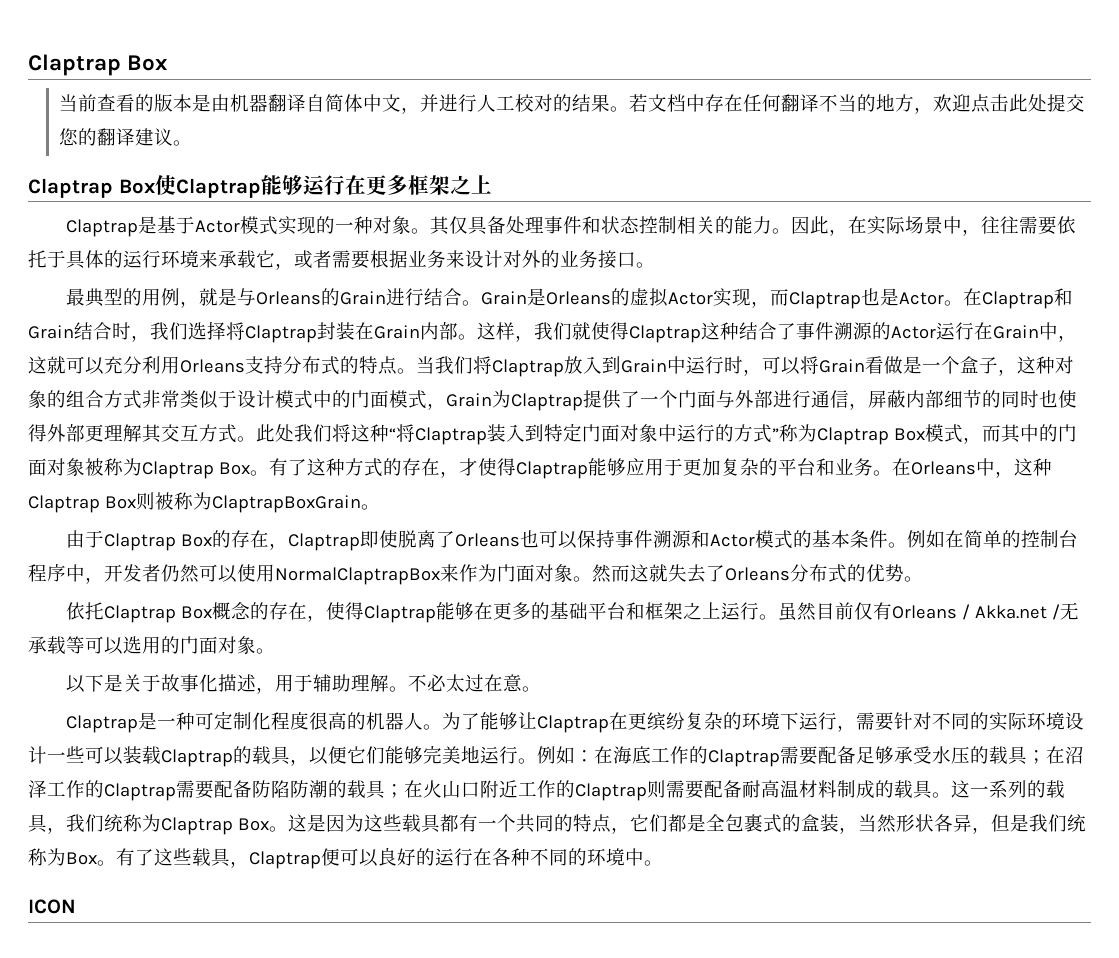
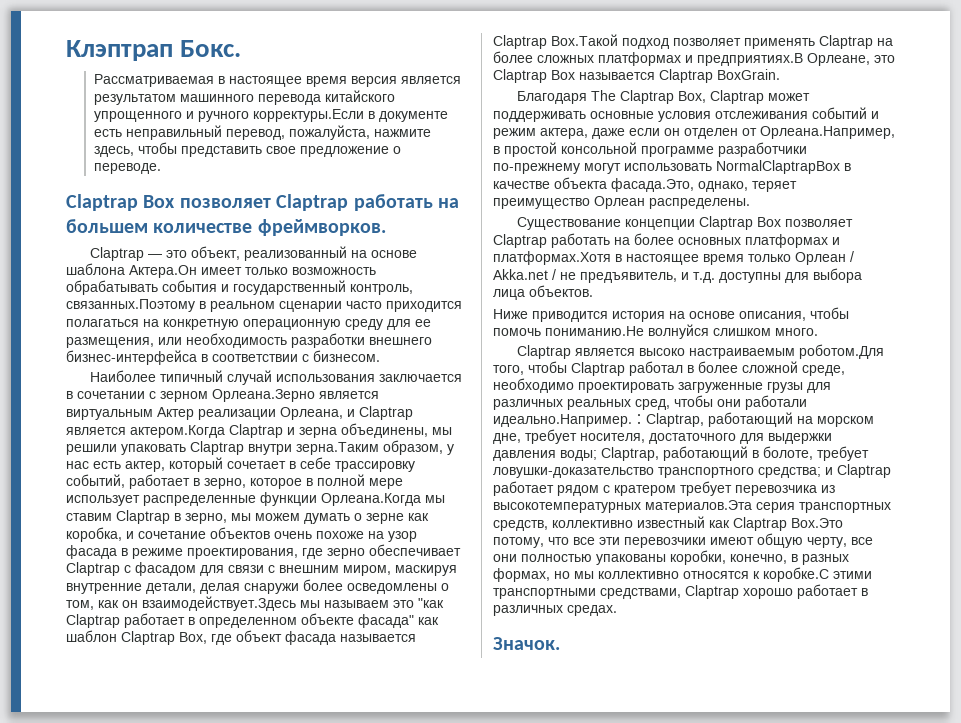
[28,54,169,76] [59,94,1086,114] [59,128,193,146] [28,175,492,198] [65,216,1076,237] [28,250,655,270] [65,288,1073,309] [28,321,1077,343] [28,356,1074,377] [28,389,1077,411] [28,423,1077,445] [28,458,1052,479] [28,492,380,513] [65,530,1078,551] [28,564,923,585] [65,602,1079,623] [28,636,275,655] [65,674,541,694] [65,711,1084,733] [28,745,1084,767] [28,780,1065,801] [28,814,1086,835] [28,847,663,869] [28,899,76,914] Claptrap Box // 当前查看的版本是由机器翻译自简体中文，并进行人工校对的结果。若文档中存在任何翻译不当的地方，欢迎点击此处提交您的翻译建议。 // Claptrap Box使Claptrap能够运行在更多框架之上 // Claptrap是基于Actor模式实现的一种对象。其仅具备处理事件和状态控制相关的能力。因此，在实际场景中，往往需要依托于具体的运行环境来承载它，或者需要根据业务来设计对外的业务接口。 // 最典型的用例，就是与Orleans的Grain进行结合。Grain是Orleans的虚拟Actor实现，而Claptrap也是Actor。在Claptrap和Grain结合时，我们选择将Claptrap封装在Grain内部。这样，我们就使得Claptrap这种结合了事件溯源的Actor运行在Grain中，这就可以充分利用Orleans支持分布式的特点。当我们将Claptrap放入到Grain中运行时，可以将Grain看做是一个盒子，这种对象的组合方式非常类似于设计模式中的门面模式，Grain为Claptrap提供了一个门面与外部进行通信，屏蔽内部细节的同时也使得外部更理解其交互方式。此处我们将这种“将Claptrap装入到特定门面对象中运行的方式”称为Claptrap Box模式，而其中的门面对象被称为Claptrap Box。有了这种方式的存在，才使得Claptrap能够应用于更加复杂的平台和业务。在Orleans中，这种Claptrap Box则被称为ClaptrapBoxGrain。 // 由于Claptrap Box的存在，Claptrap即使脱离了Orleans也可以保持事件溯源和Actor模式的基本条件。例如在简单的控制台程序中，开发者仍然可以使用NormalClaptrapBox来作为门面对象。然而这就失去了Orleans分布式的优势。 // 依托Claptrap Box概念的存在，使得Claptrap能够在更多的基础平台和框架之上运行。虽然目前仅有Orleans / Akka.net /无承载等可以选用的门面对象。 // 以下是关于故事化描述，用于辅助理解。不必太过在意。 // Claptrap是一种可定制化程度很高的机器人。为了能够让Claptrap在更缤纷复杂的环境下运行，需要针对不同的实际环境设计一些可以装载Claptrap的载具，以便它们能够完美地运行。例如：在海底工作的Claptrap需要配备足够承受水压的载具；在沼泽工作的Claptrap需要配备防陷防潮的载具；在火山口附近工作的Claptrap则需要配备耐高温材料制成的载具。这一系列的载具，我们统称为Claptrap Box。这是因为这些载具都有一个共同的特点，它们都是全包裹式的盒装，当然形状各异，但是我们统称为Box。有了这些载具，Claptrap便可以良好的运行在各种不同的环境中。 // ICON -> [66,40,242,61] [93,74,461,87] [93,90,395,105] [93,109,448,122] [93,125,431,140] [93,142,401,157] [93,163,161,174] [66,194,459,211] [66,219,386,236] [89,246,417,261] [66,263,376,278] [66,280,413,295] [66,299,462,312] [66,319,431,330] [66,333,432,348] [66,350,380,365] [89,370,462,385] [66,389,379,402] [66,406,413,420] [66,423,452,438] [66,440,454,455] [66,457,415,472] [66,474,403,489] [66,492,445,506] [66,510,429,524] [66,527,417,542] [66,544,461,559] [66,562,457,576] [66,579,449,594] [66,596,444,611] [66,613,439,628] [66,630,416,645] [493,34,893,49] [493,51,895,66] [493,69,780,83] [516,90,810,104] [493,107,879,122] [493,126,895,139] [493,142,807,157] [493,160,851,174] [493,177,797,192] [493,196,750,209] [516,216,853,230] [493,233,840,248] [493,251,854,265] [493,268,862,283] [493,285,593,300] [493,307,849,322] [493,324,818,339] [516,344,884,359] [493,361,845,376] [493,378,831,393] [493,395,807,410] [493,412,874,427] [493,429,832,444] [493,446,869,461] [493,464,891,478] [493,481,835,496] [493,500,891,513] [493,516,843,531] [493,533,873,548] [493,550,849,565] [493,567,872,582] [493,584,868,599] [493,605,617,616] [493,637,560,650] Клэптрап Бокс. // Рассматриваемая в настоящее время версия является результатом машинного перевода китайского упрощенного и ручного корректуры.Если в документе есть неправильный перевод, пожалуйста, нажмите здесь, чтобы представить свое предложение о переводе. // Claptrap Box позволяет Claptrap работать на большем количестве фреймворков. // Claptrap — это объект, реализованный на основе шаблона Актера.Он имеет только возможность обрабатывать события и государственный контроль, связанных.Поэтому в реальном сценарии часто приходится полагаться на конкретную операционную среду для ее размещения, или необходимость разработки внешнего бизнес-интерфейса в соответствии с бизнесом. // Наиболее типичный случай использования заключается в сочетании с зерном Орлеана.Зерно является виртуальным Актер реализации Орлеана, и Claptrap является актером.Когда Claptrap и зерна объединены, мы решили упаковать Claptrap внутри зерна.Таким образом, у нас есть актер, который сочетает в себе трассировку событий, работает в зерно, которое в полной мере использует распределенные функции Орлеана.Когда мы ставим Claptrap в зерно, мы можем думать о зерне как коробка, и сочетание объектов очень похоже на узор фасада в режиме проектирования, где зерно обеспечивает Claptrap с фасадом для связи с внешним миром, маскируя внутренние детали, делая снаружи более осведомлены о том, как он взаимодействует.Здесь мы называем это "как Claptrap работает в определенном объекте фасада" как шаблон Claptrap Box, где объект фасада называется Claptrap Box.Такой подход позволяет применять Claptrap на более сложных платформах и предприятиях.В Орлеане, это Claptrap Box называется Claptrap BoxGrain. // Благодаря The Claptrap Box, Claptrap может поддерживать основные условия отслеживания событий и режим актера, даже если он отделен от Орлеана.Например, в простой консольной программе разработчики по-прежнему могут использовать NormalClaptrapBox в качестве объекта фасада.Это, однако, теряет преимущество Орлеан распределены. // Существование концепции Claptrap Box позволяет Claptrap работать на более основных платформах и платформах.Хотя в настоящее время только Орлеан / Akka.net / не предъявитель, и т.д. доступны для выбора лица объектов. // Ниже приводится история на основе описания, чтобы помочь пониманию.Не волнуйся слишком много. // Claptrap является высоко настраиваемым роботом.Для того, чтобы Claptrap работал в более сложной среде, необходимо проектировать загруженные грузы для различных реальных сред, чтобы они работали идеально.Например.：Claptrap, работающий на морском дне, требует носителя, достаточного для выдержки давления воды; Claptrap, работающий в болоте, требует ловушки-доказательство транспортного средства; и Claptrap работает рядом с кратером требует перевозчика из высокотемпературных материалов.Эта серия транспортных средств, коллективно известный как Claptrap Box.Это потому, что все эти перевозчики имеют общую черту, все они полностью упакованы коробки, конечно, в разных формах, но мы коллективно относятся к коробке.С этими транспортными средствами, Claptrap хорошо работает в различных средах. // Значок.

